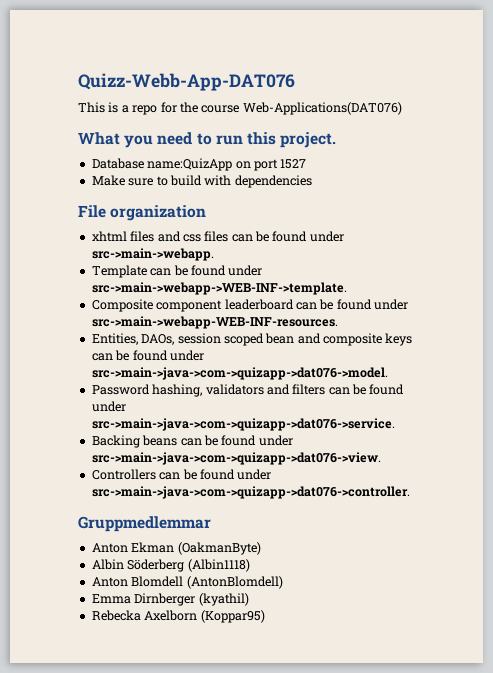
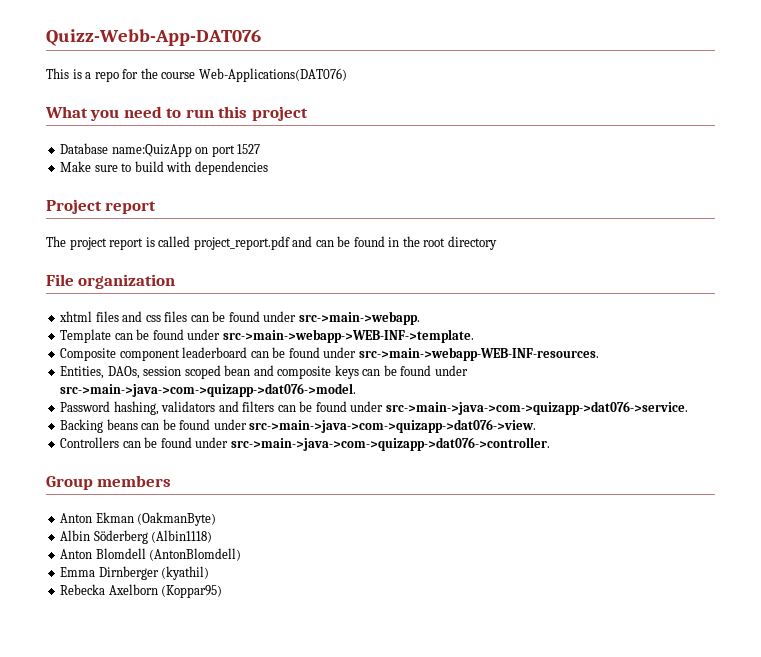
[280,132,337,148] project. -> [251,106,308,121] project
(312, 181) none -> [46,199,157,214] [46,236,497,250] // Project report // The project report is called project_report.pdf and can be found in the root directory
[78,516,211,532] Gruppmedlemmar -> [46,475,172,490] Group members

